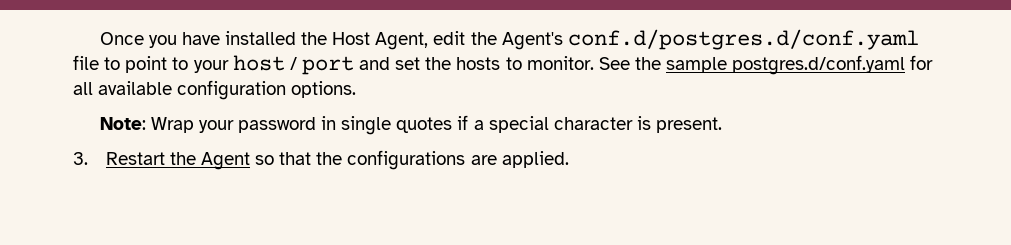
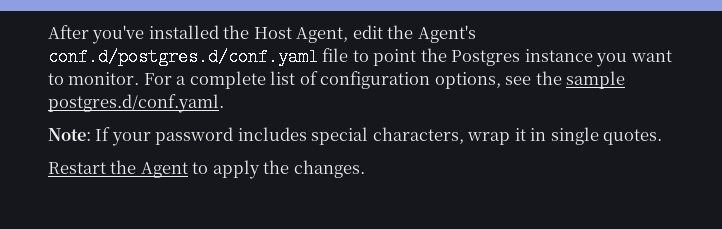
[99,32,220,48] Once you have -> [48,25,145,44] After you've
[172,55,934,75] [73,80,357,100] to your host / port and set the hosts to monitor. See the sample postgres.d/conf.yaml for all available configuration options. -> [420,48,672,67] [48,71,626,89] [48,94,224,113] the Postgres instance you want to monitor. For a complete list of configuration options, see the sample postgres.d/conf.yaml.
[150,117,194,133] Wrap -> [95,127,111,141] If
[321,115,723,135] [73,150,569,170] in single quotes if a special character is present. // 3. Restart the Agent so that the configurations are applied. -> [237,127,663,145] [48,160,365,179] includes special characters, wrap it in single quotes. // Restart the Agent to apply the changes.

